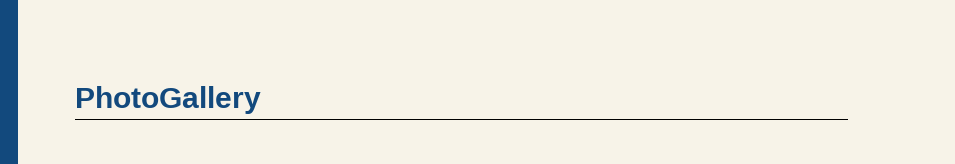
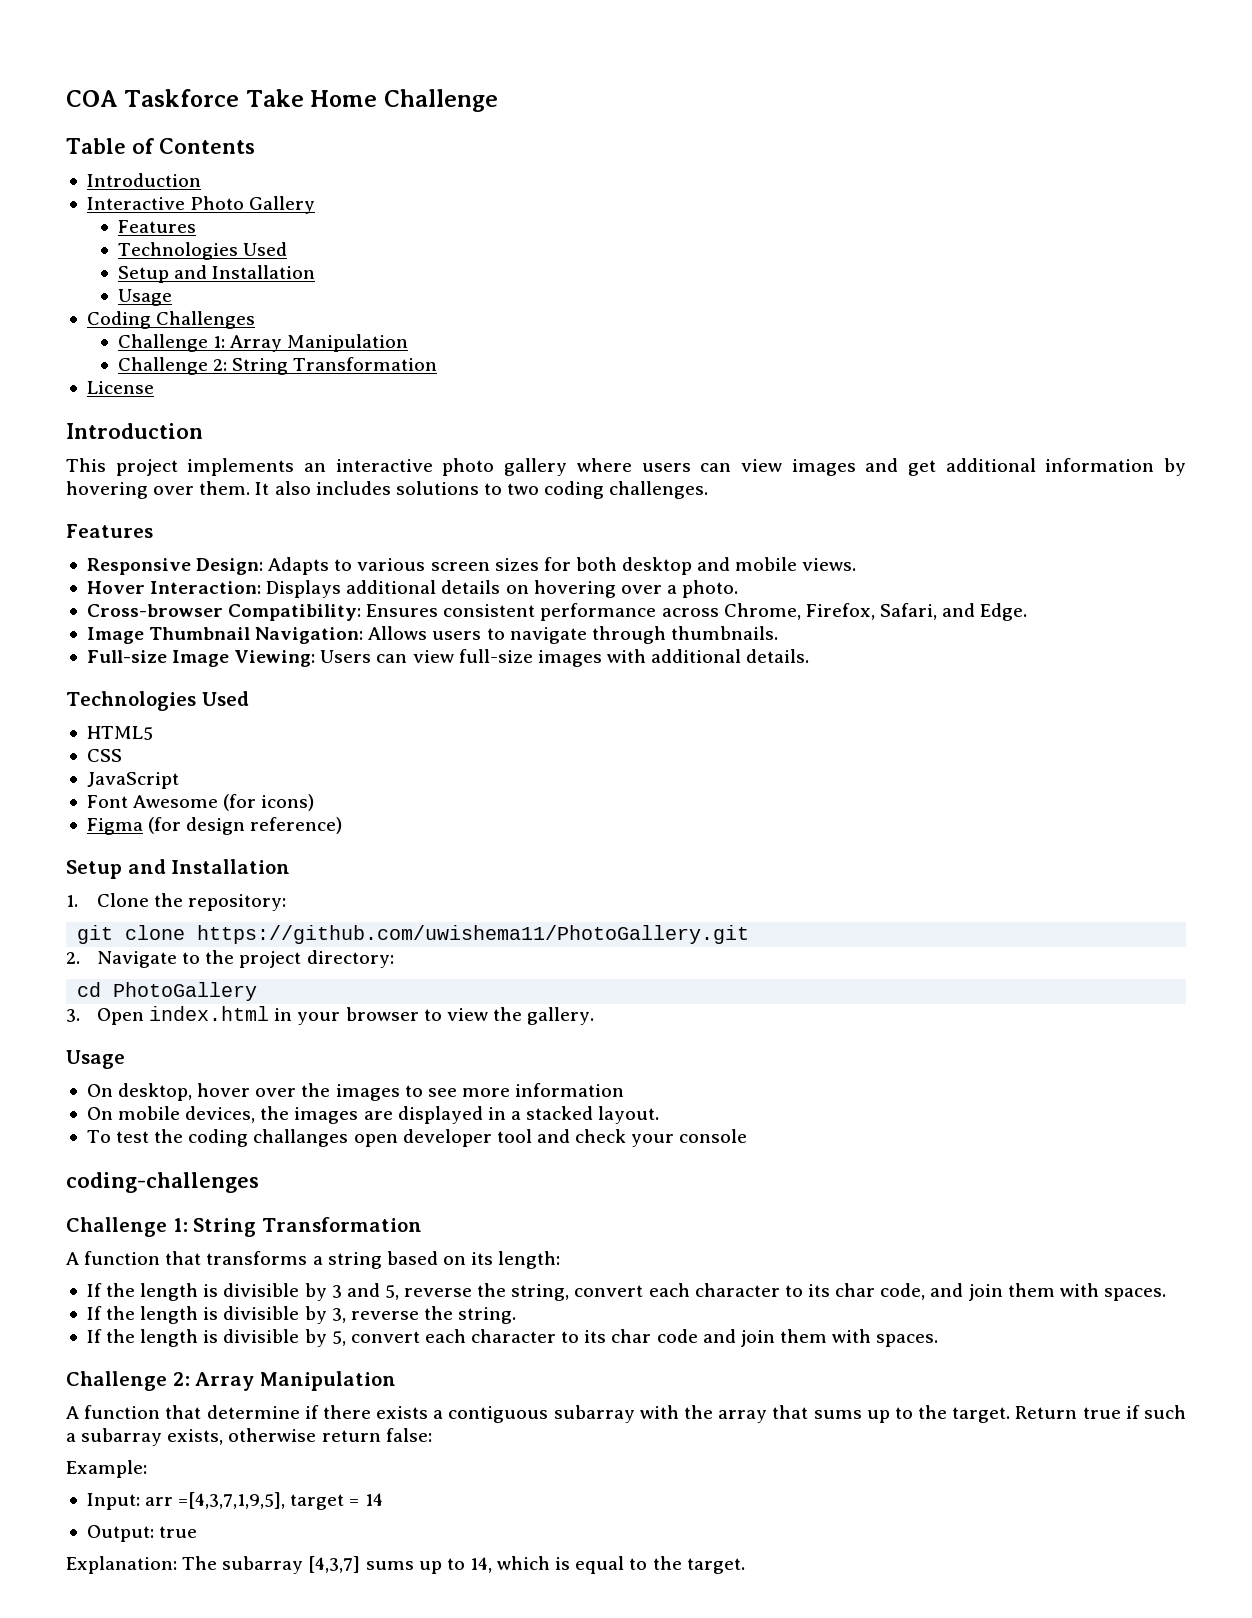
[75,86,261,114] PhotoGallery -> [66,89,498,112] [66,138,255,154] [86,173,201,187] [86,196,316,214] [118,220,197,233] [118,242,288,260] [118,265,316,283] [118,289,173,306] [86,311,256,329] [118,334,409,352] [118,357,438,375] [86,381,154,394] [66,423,203,439] [66,458,1186,476] [66,481,709,499] [66,524,153,538] [86,557,857,575] [86,580,739,598] [86,603,1028,621] [86,626,778,644] [86,649,810,667] [66,691,249,711] [86,726,153,740] [86,749,122,762] [86,772,179,789] [86,794,315,811] [86,817,343,835] [66,859,291,879] [66,893,287,911] [77,925,750,944] [66,950,394,968] [77,982,258,1001] [66,1006,595,1025] [66,1050,125,1069] [86,1083,625,1101] [86,1106,660,1124] [86,1129,748,1147] [66,1172,259,1193] [66,1217,422,1237] [66,1251,561,1269] [86,1283,1166,1301] [86,1306,517,1324] [86,1329,939,1347] [66,1371,396,1391] [66,1405,1186,1423] [66,1428,432,1446] [66,1460,147,1478] [86,1492,383,1510] [86,1525,198,1542] [66,1556,745,1574] COA Taskforce Take Home Challenge // Table of Contents // Introduction // Interactive Photo Gallery // Features // Technologies Used // Setup and Installation // Usage // Coding Challenges // Challenge 1: Array Manipulation // Challenge 2: String Transformation // License // Introduction // This project implements an interactive photo gallery where users can view images and get additional information by hovering over them. It also includes solutions to two coding challenges. // Features // Responsive Design: Adapts to various screen sizes for both desktop and mobile views. // Hover Interaction: Displays additional details on hovering over a photo. // Cross-browser Compatibility: Ensures consistent performance across Chrome, Firefox, Safari, and Edge. // Image Thumbnail Navigation: Allows users to navigate through thumbnails. // Full-size Image Viewing: Users can view full-size images with additional details. // Technologies Used // HTML5 // CSS // JavaScript // Font Awesome (for icons) // Figma (for design reference) // Setup and Installation // 1. Clone the repository: // git clone https://github.com/uwishema11/PhotoGallery.git // 2. Navigate to the project directory: // cd PhotoGallery // 3. Open index.html in your browser to view the gallery. // Usage // On desktop, hover over the images to see more information // On mobile devices, the images are displayed in a stacked layout. // To test the coding challanges open developer tool and check your console // coding-challenges // Challenge 1: String Transformation // A function that transforms a string based on its length: // If the length is divisible by 3 and 5, reverse the string, convert each character to its char code, and join them with spaces. // If the length is divisible by 3, reverse the string. // If the length is divisible by 5, convert each character to its char code and join them with spaces. // Challenge 2: Array Manipulation // A function that determine if there exists a contiguous subarray with the array that sums up to the target. Return true if such a subarray exists, otherwise return false: // Example: // Input: arr =[4,3,7,1,9,5], target = 14 // Output: true // Explanation: The subarray [4,3,7] sums up to 14, which is equal to the target.

